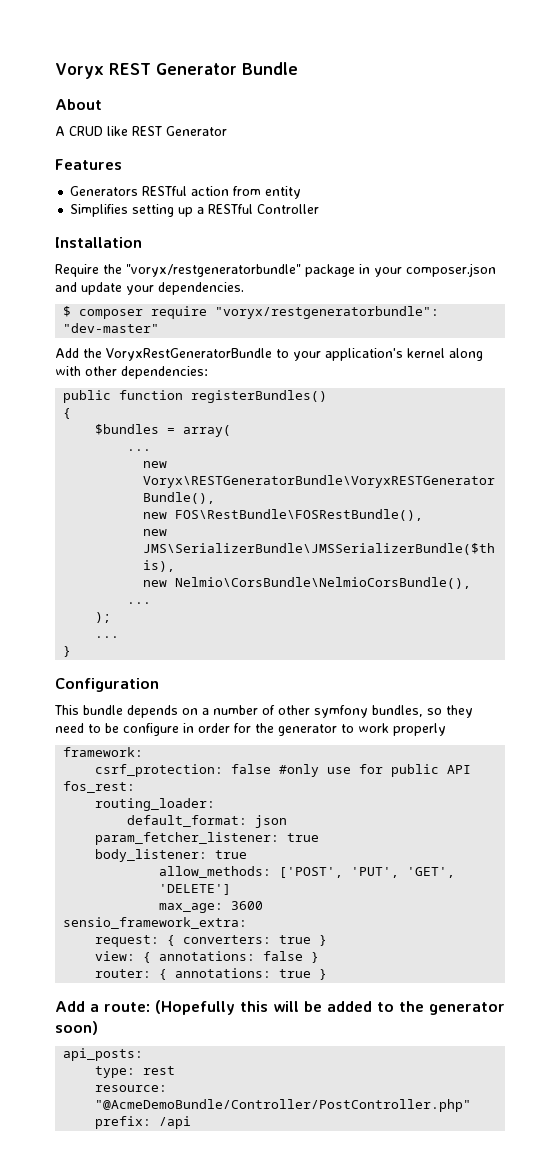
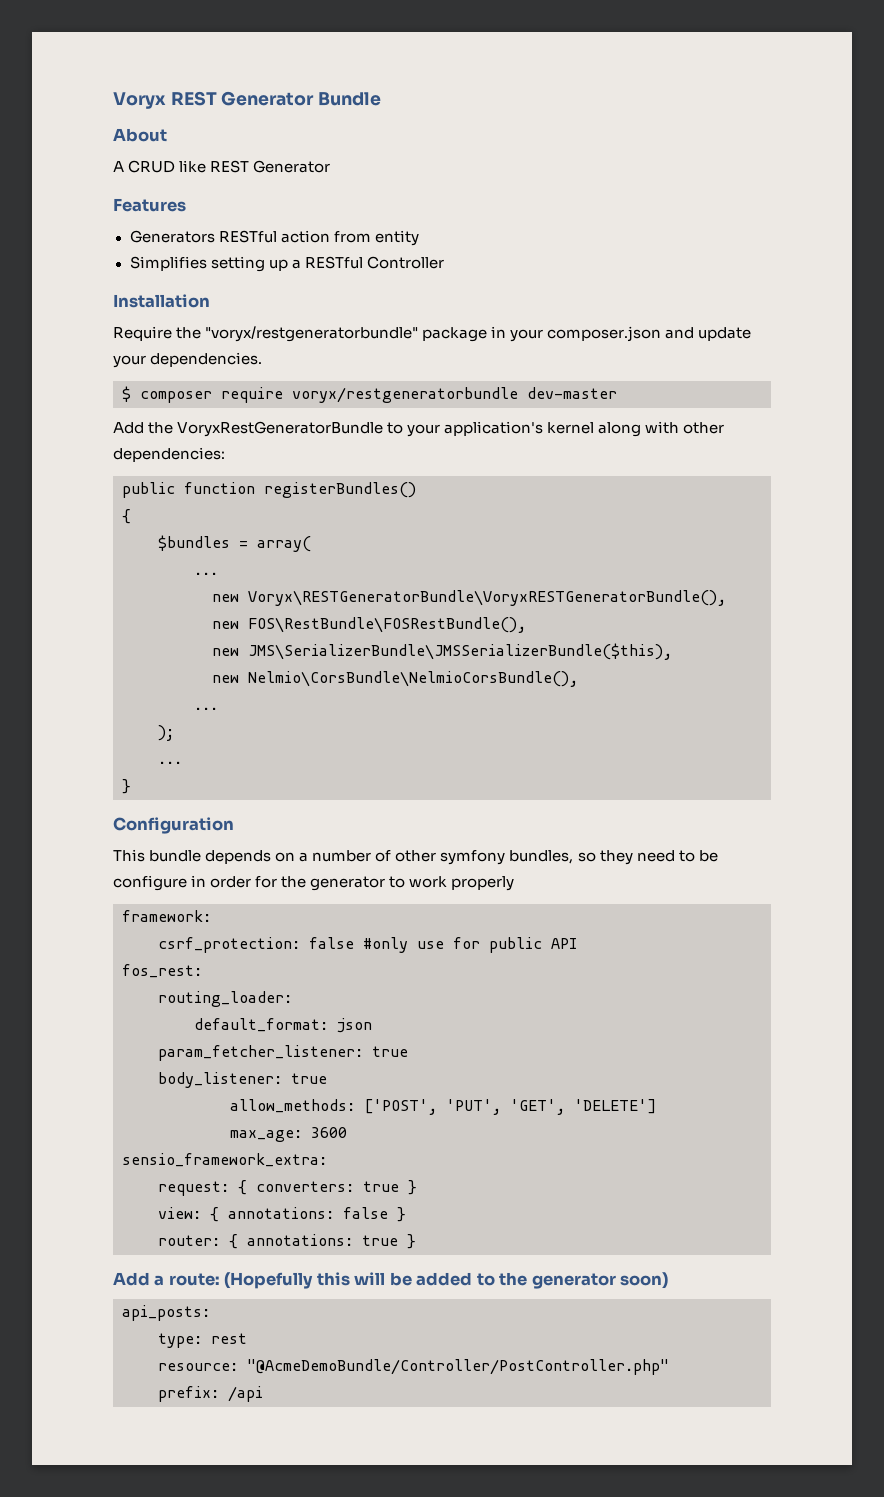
[215,306,440,319] [63,323,160,333] "voryx/restgeneratorbundle": "dev-master" -> [292,387,617,403] voryx/restgeneratorbundle dev-master

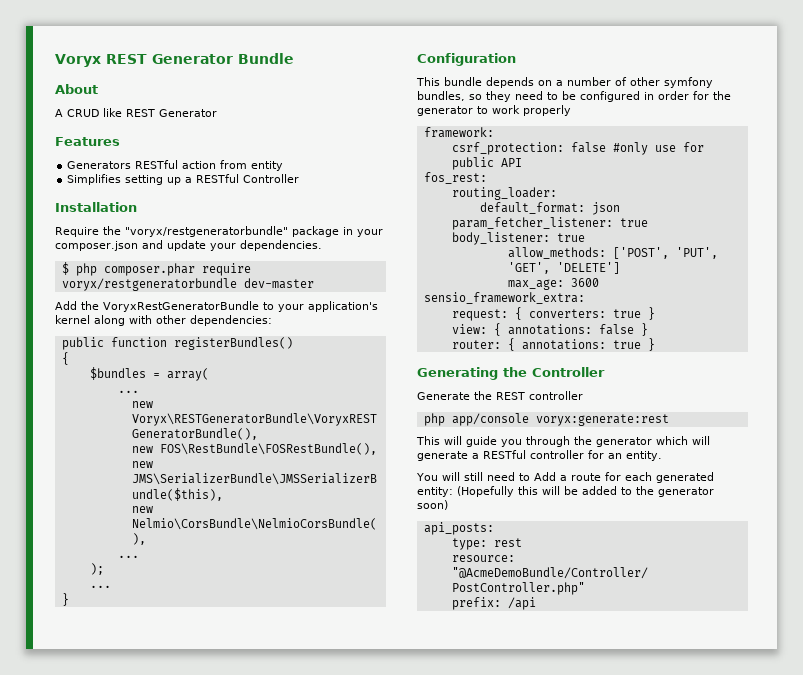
[140,391,212,403] composer -> [75,263,195,276] php composer.phar
[113,875,187,891] configure -> [580,91,640,102] configured
[113,1272,220,1286] Add a route: -> [417,367,605,380] [417,391,583,400] [423,413,669,426] [416,436,710,447] [417,450,662,461] [416,472,714,483] [417,487,453,497] Generating the Controller // Generate the REST controller // php app/console voryx:generate:rest // This will guide you through the generator which will generate a RESTful controller for an entity. // You will still need to Add a route for each generated entity:

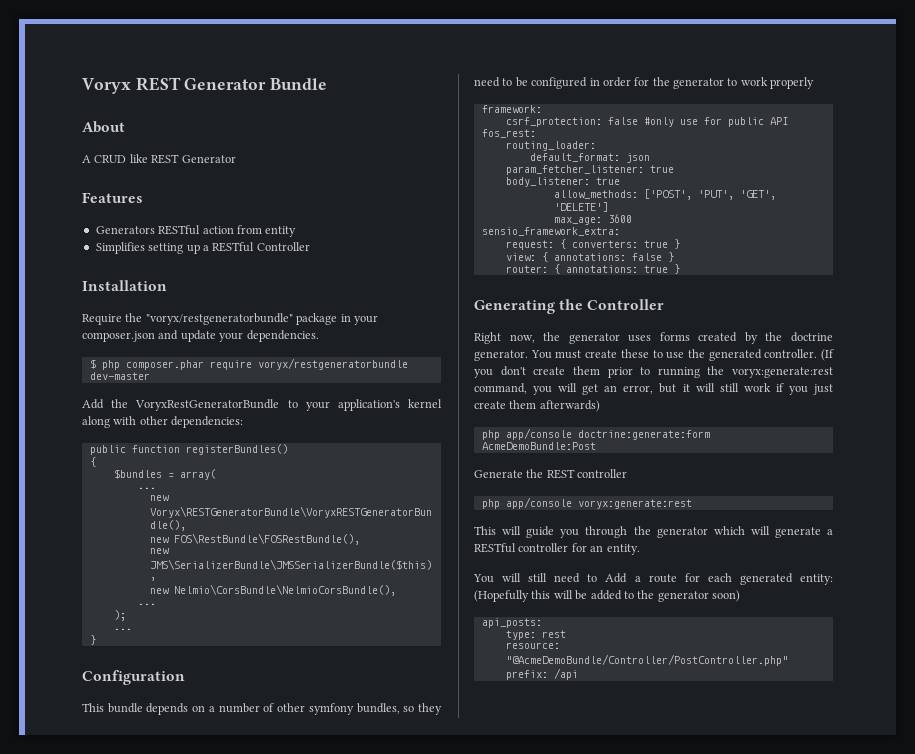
(605, 372) none -> [474,332,833,344] [474,349,834,361] [474,366,833,378] [474,383,833,395] [474,400,600,412] [481,428,710,440] [481,442,596,450] // Right now, the generator uses forms created by the doctrine generator. You must create these to use the generated controller. (If you don't create them prior to running the voryx:generate:rest command, you will get an error, but it will still work if you just create them afterwards) // php app/console doctrine:generate:form AcmeDemoBundle:Post

